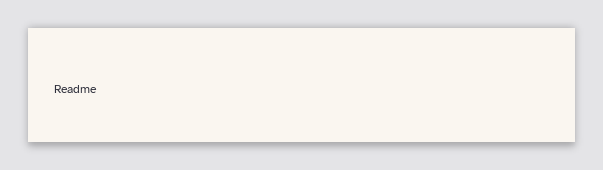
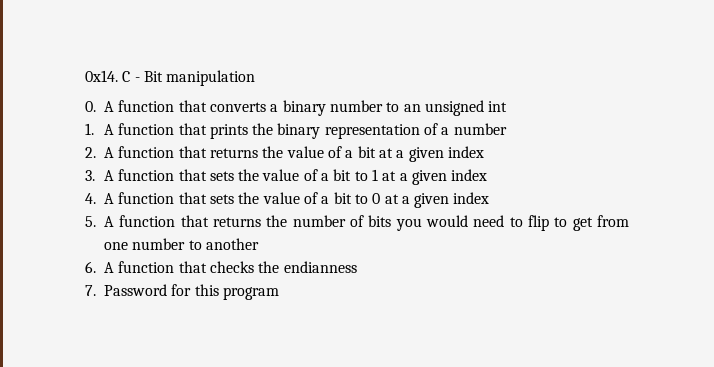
[54,85,97,93] Readme -> [85,70,256,86] [85,100,508,116] [85,123,507,139] [85,146,484,162] [85,169,488,185] [85,192,490,208] [85,215,629,231] [104,238,259,250] [85,261,357,273] [85,284,279,300] 0x14. C - Bit manipulation // 0. A function that converts a binary number to an unsigned int // 1. A function that prints the binary representation of a number // 2. A function that returns the value of a bit at a given index // 3. A function that sets the value of a bit to 1 at a given index // 4. A function that sets the value of a bit to 0 at a given index // 5. A function that returns the number of bits you would need to flip to get from one number to another // 6. A function that checks the endianness // 7. Password for this program

